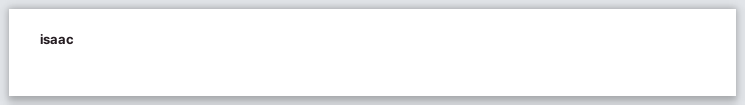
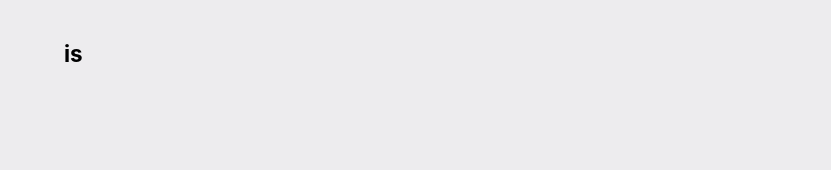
[40,33,74,45] isaac -> [64,44,83,62] is

